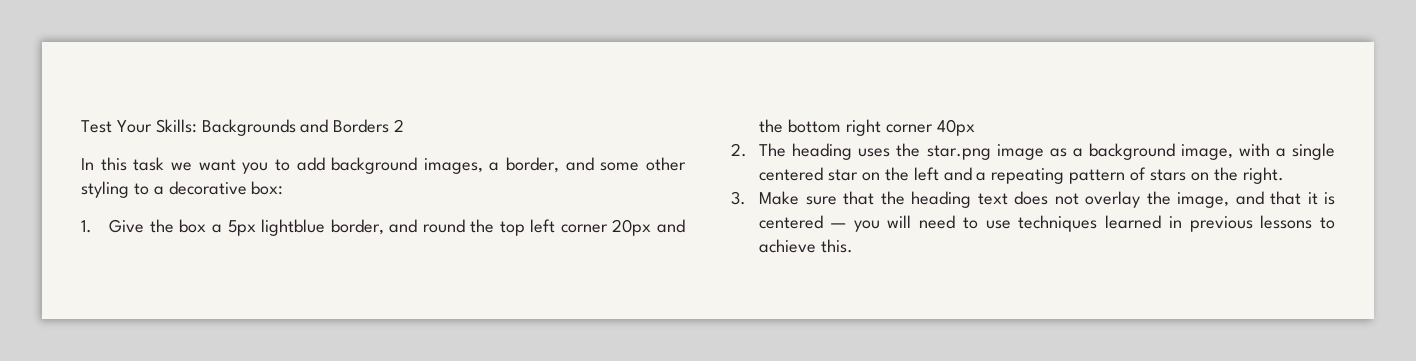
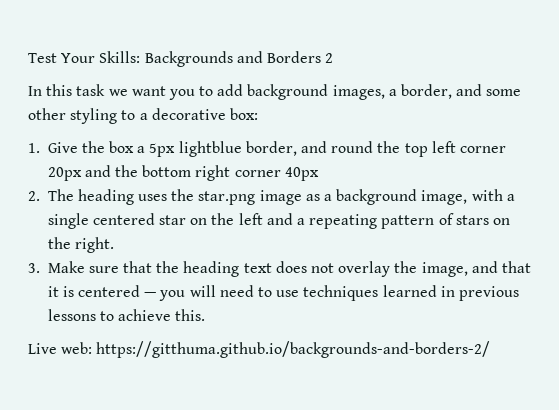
(854, 246) none -> [28,341,491,358] // Live web: https://gitthuma.github.io/backgrounds-and-borders-2/

